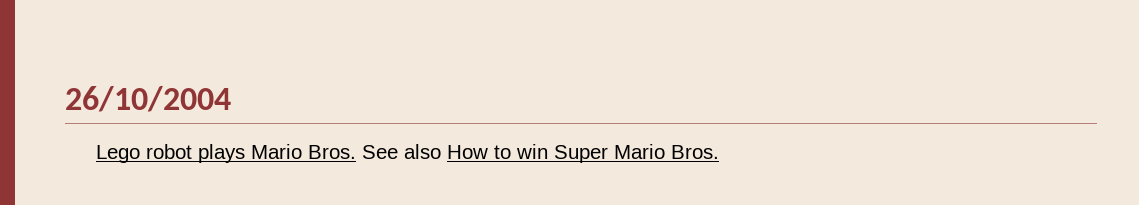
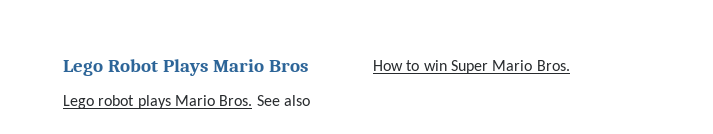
[65,86,231,112] 26/10/2004 -> [63,59,308,76] Lego Robot Plays Mario Bros

